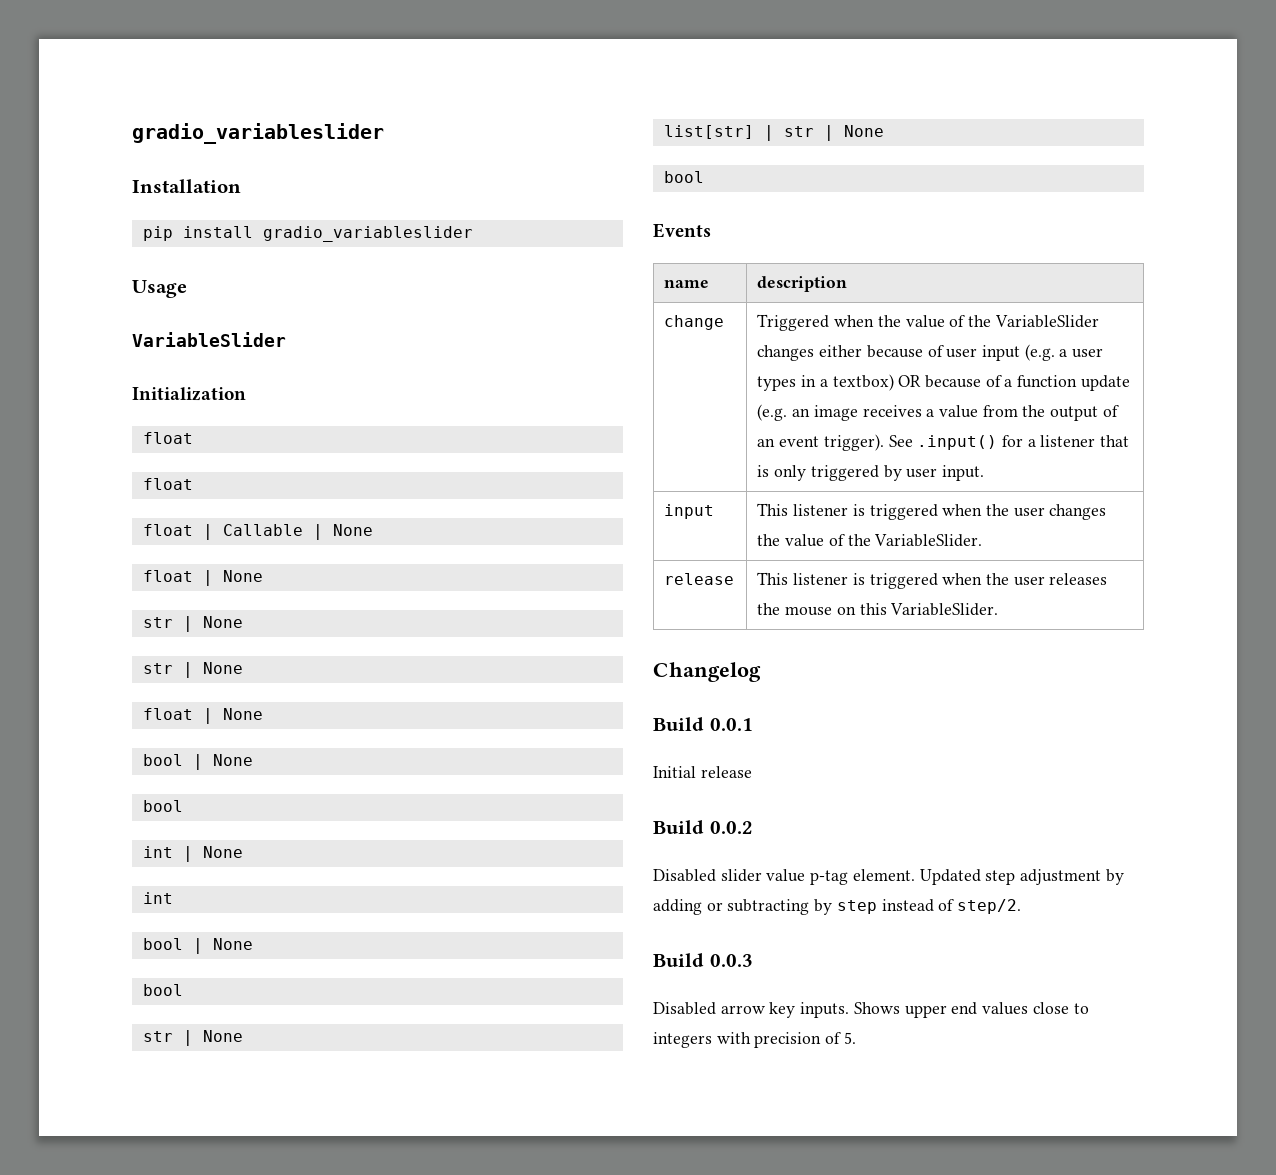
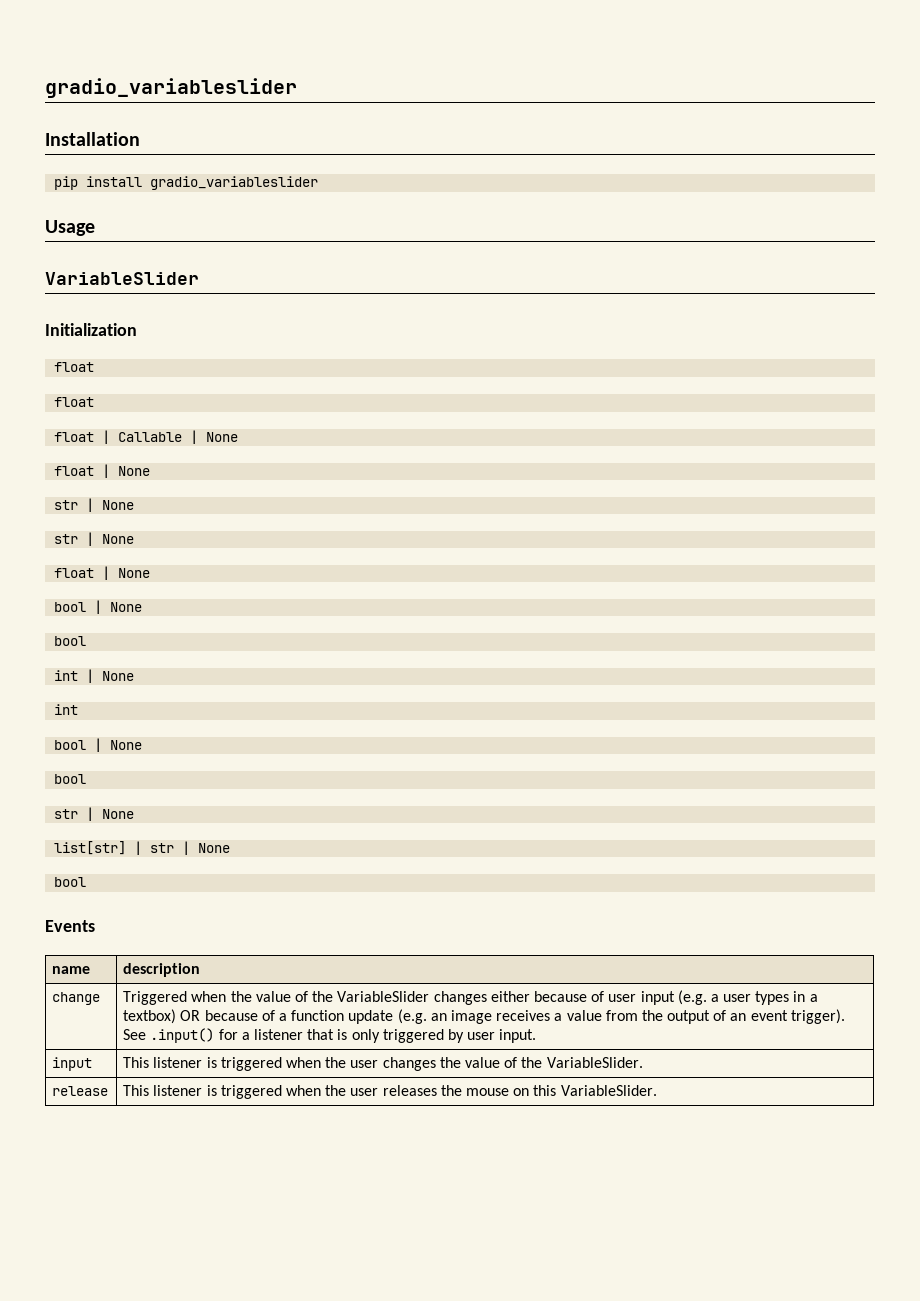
[653,662,761,682] [653,717,753,731] [653,766,752,778] [653,820,753,834] [653,869,1124,885] [653,899,1022,915] [653,953,753,967] [653,1002,1089,1018] [653,1032,856,1048] // Changelog // Build 0.0.1 // Initial release // Build 0.0.2 // Disabled slider value p-tag element. Updated step adjustment by adding or subtracting by step instead of step/2. // Build 0.0.3 // Disabled arrow key inputs. Shows upper end values close to integers with precision of 5. -> (657, 1090) none

